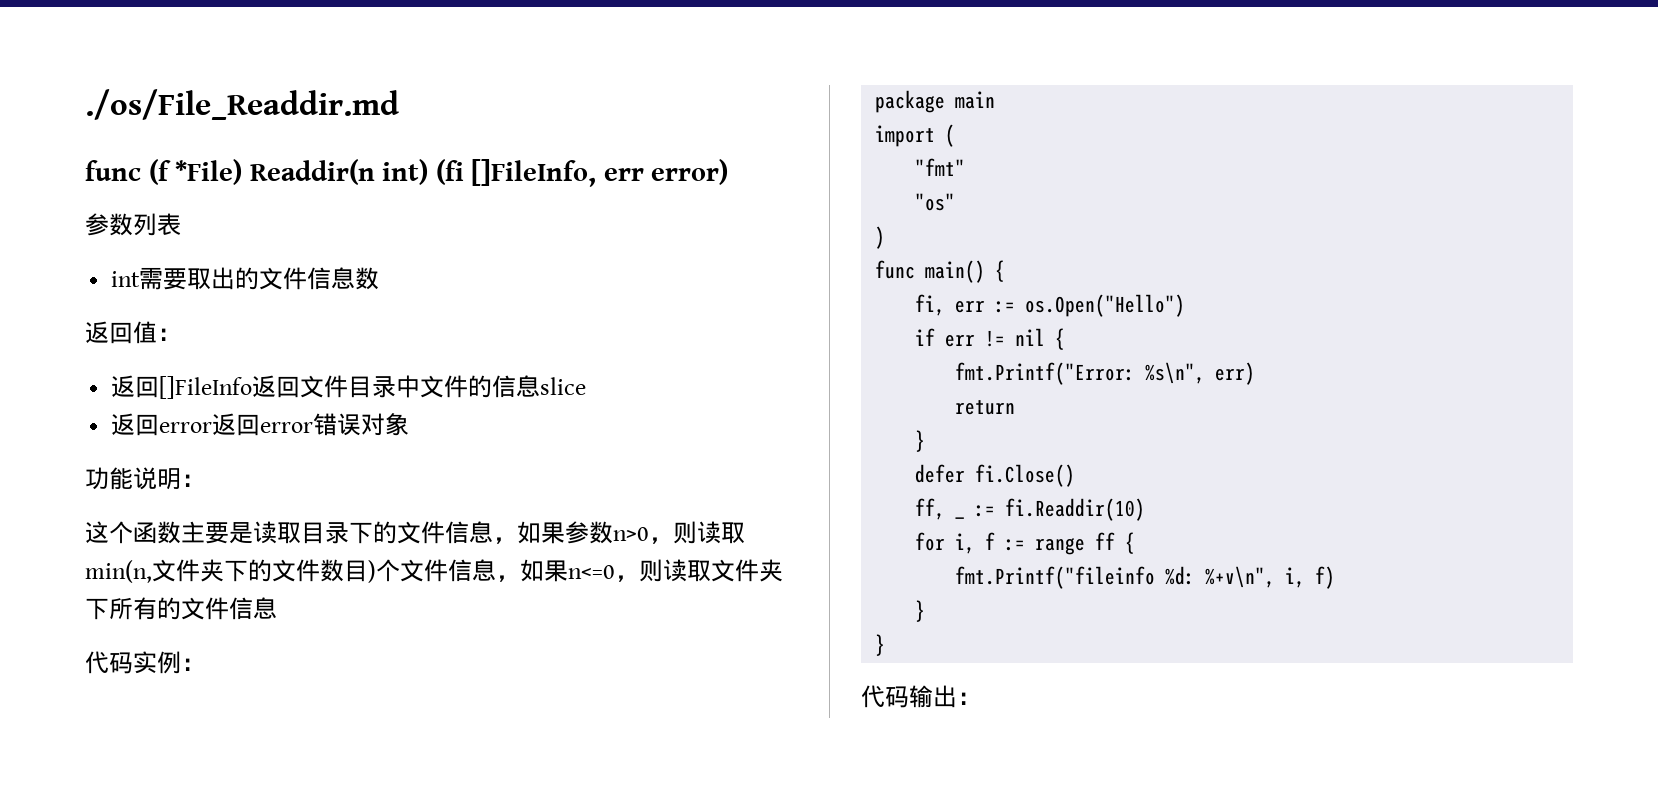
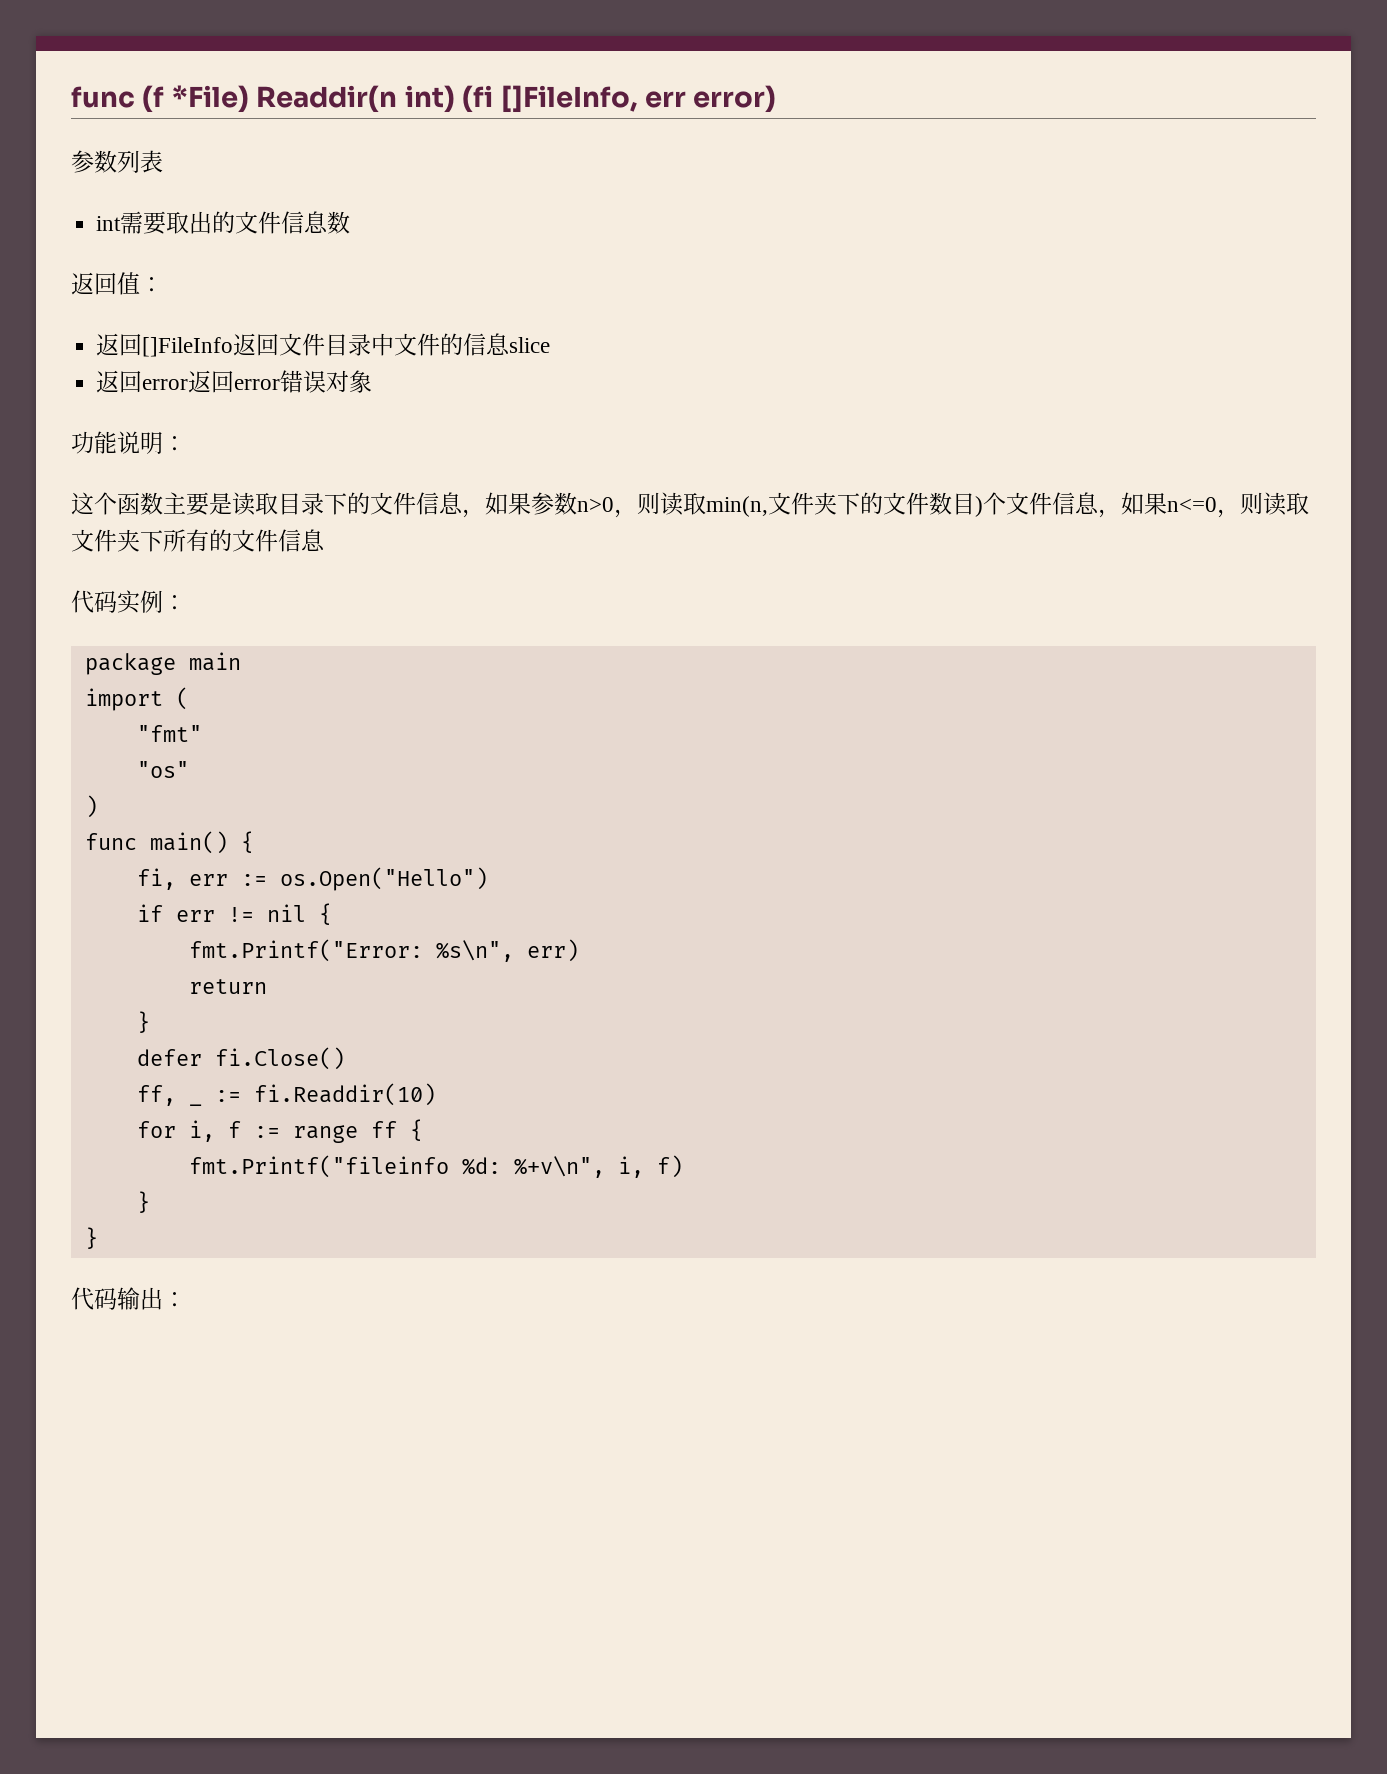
[85,89,399,120] ./os/File_Readdir.md // -> (71, 97) none

